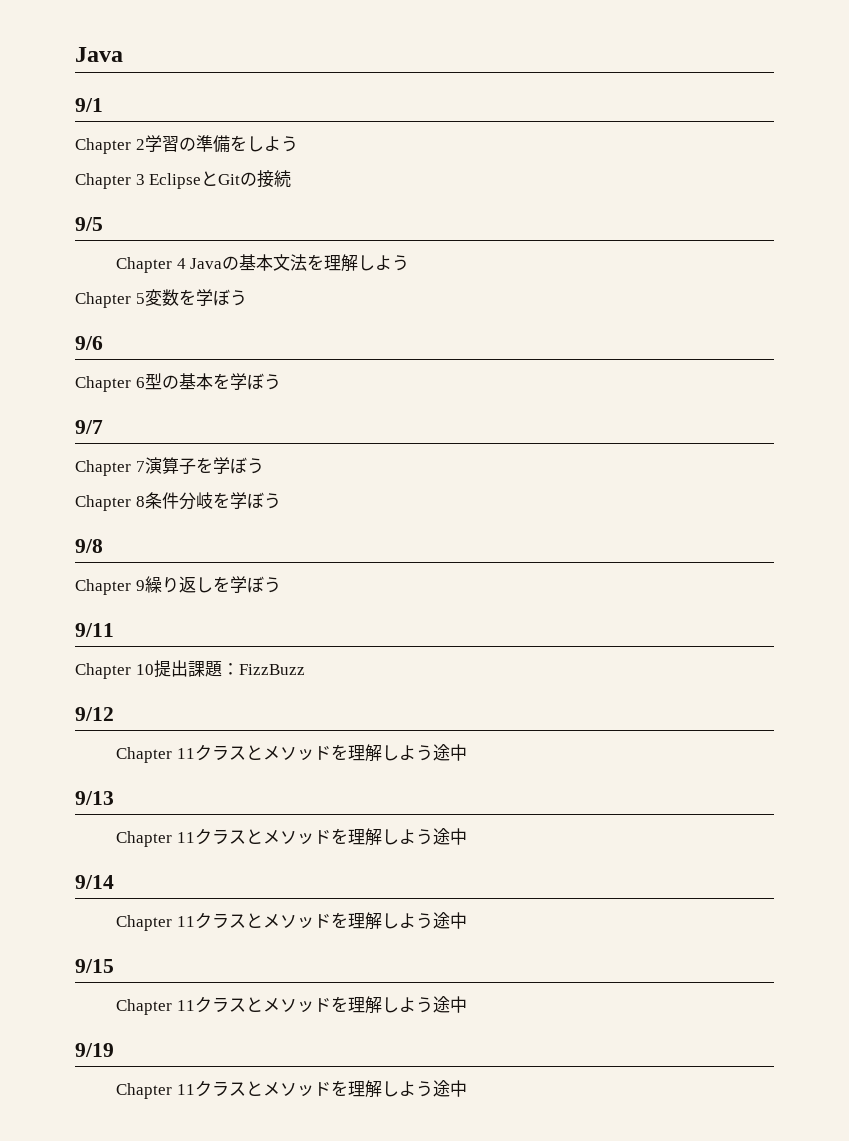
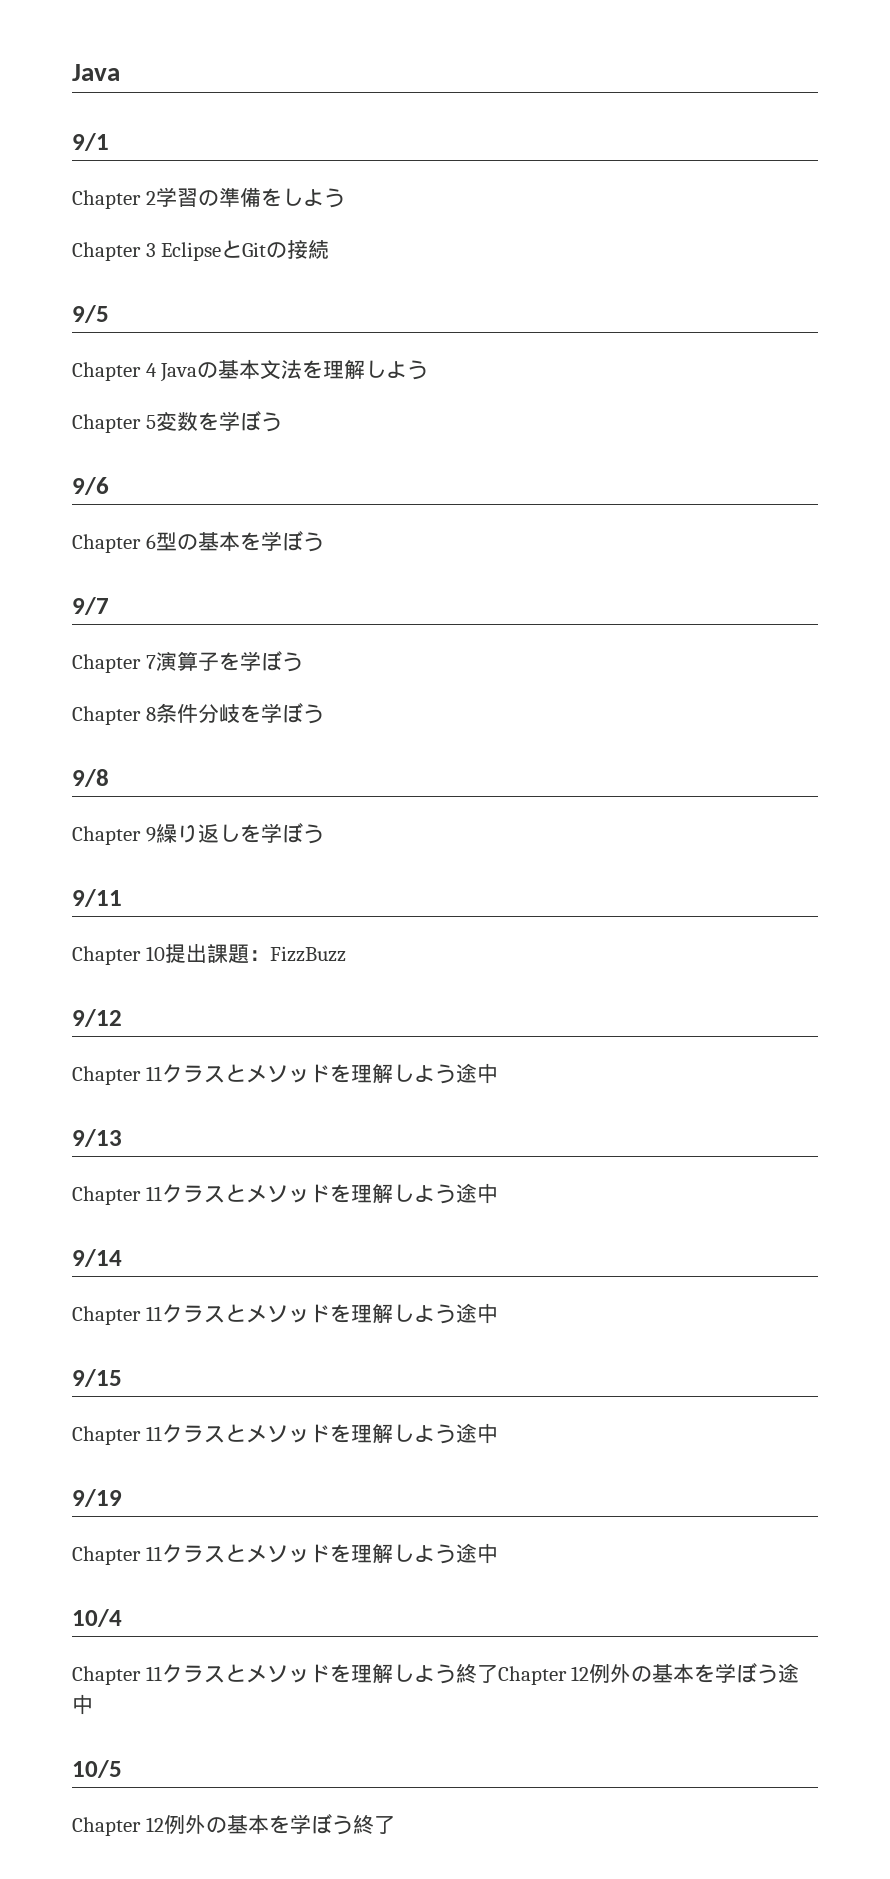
(467, 1088) none -> [72,1609,122,1627] [72,1663,800,1685] [72,1694,93,1715] [72,1760,122,1778] [72,1814,395,1836] // 10/4 // Chapter 11クラスとメソッドを理解しよう終了Chapter 12例外の基本を学ぼう途中 // 10/5 // Chapter 12例外の基本を学ぼう終了

